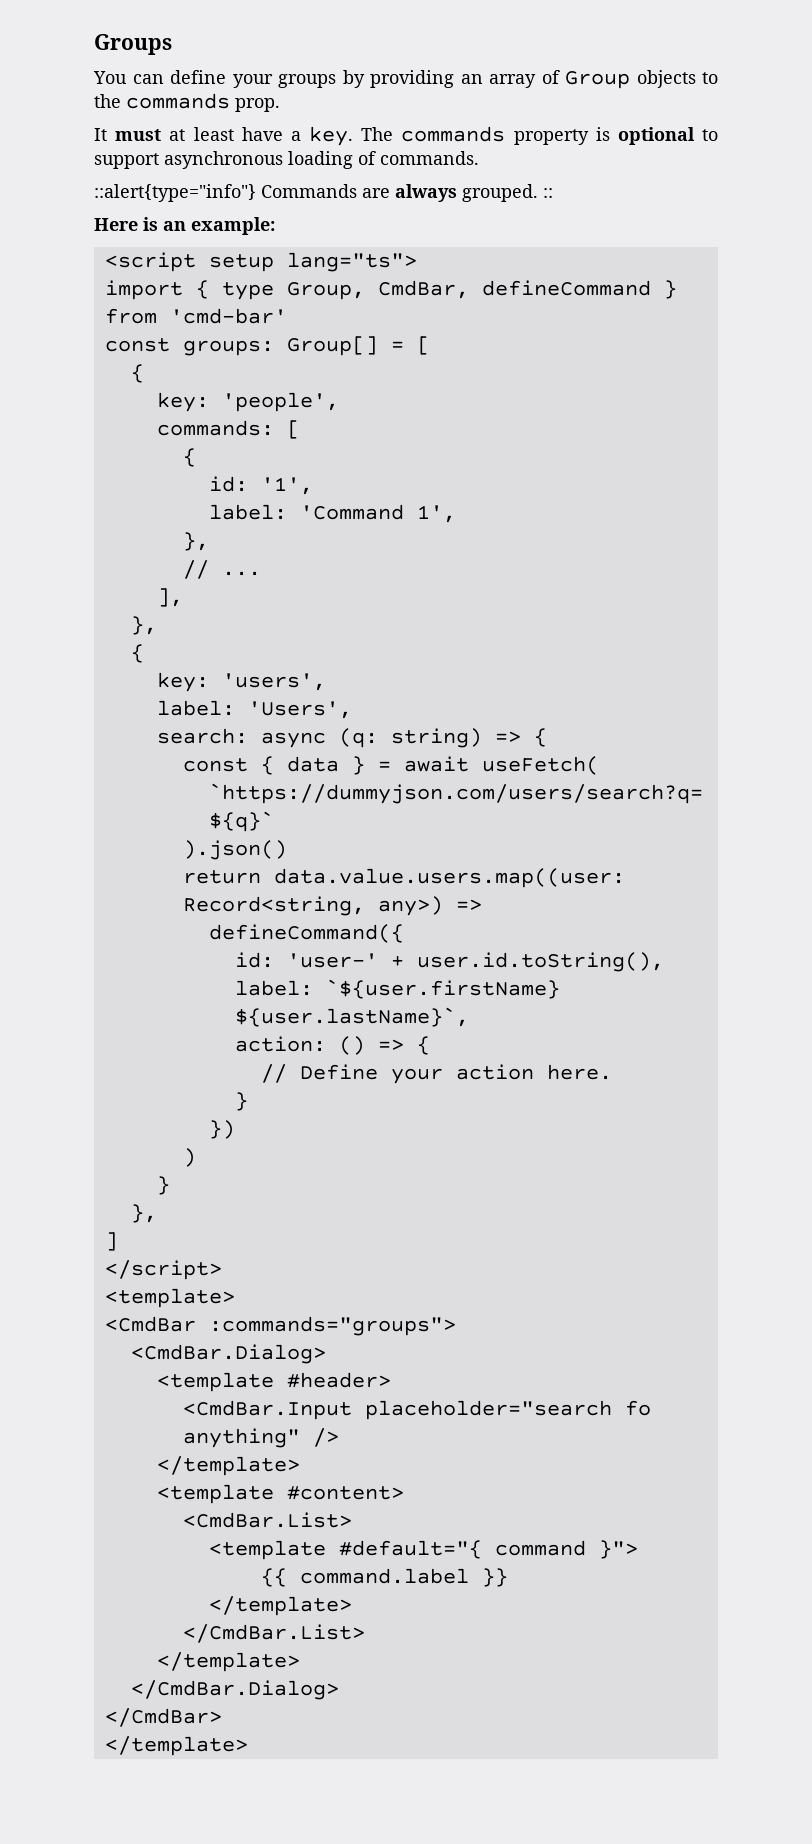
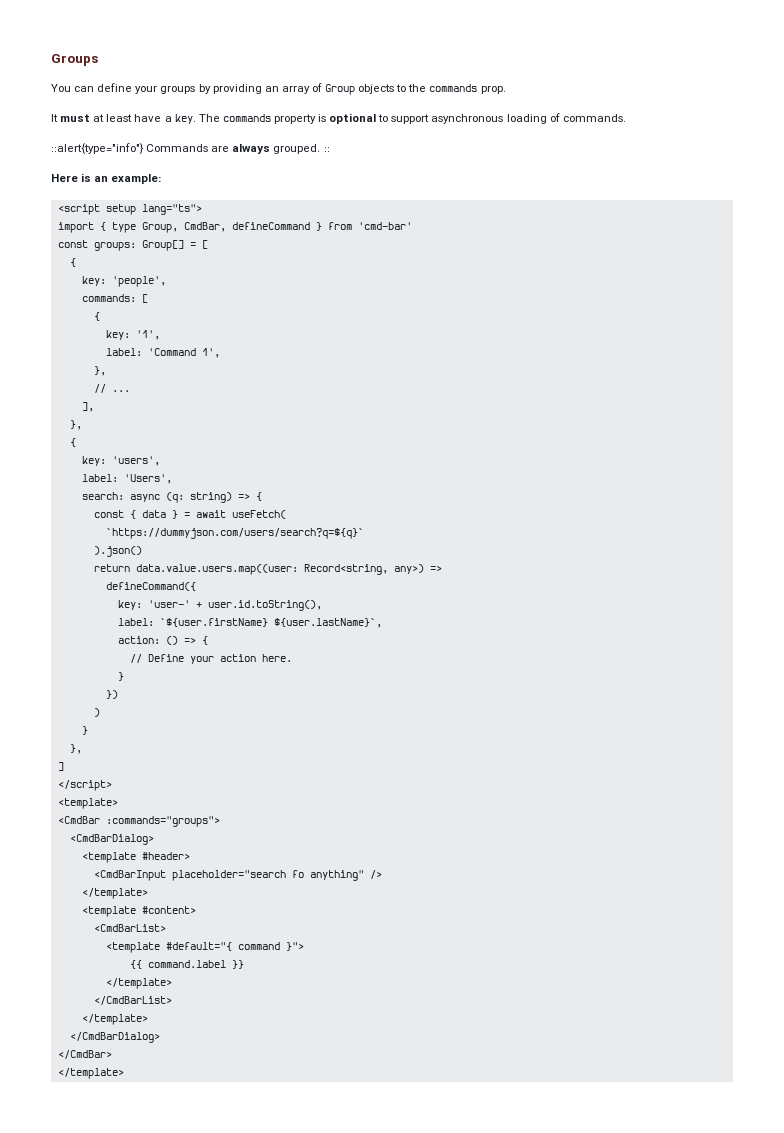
[208,476,248,492] id: -> [105,330,130,340] key:
[234,952,274,968] id: -> [117,600,142,610] key:
[130,1344,326,1364] <CmdBar.Dialog> -> [69,834,154,845] <CmdBarDialog>
[182,1400,352,1420] <CmdBar.Input -> [93,870,166,881] <CmdBarInput
[182,1512,352,1528] <CmdBar.List> -> [93,924,166,932] <CmdBarList>
[182,1624,365,1643] [156,1652,300,1672] [130,1680,339,1700] </CmdBar.List> // </template> // </CmdBar.Dialog> -> [93,996,172,1005] [81,1014,148,1025] [69,1032,160,1043] </CmdBarList> // </template> // </CmdBarDialog>

